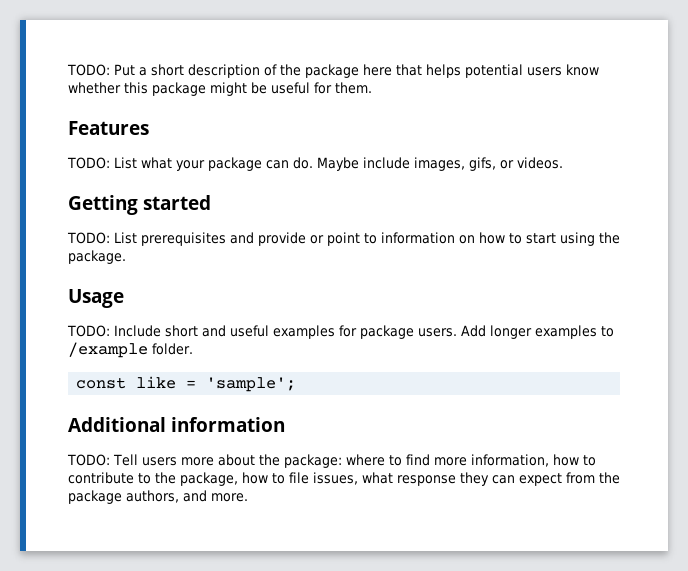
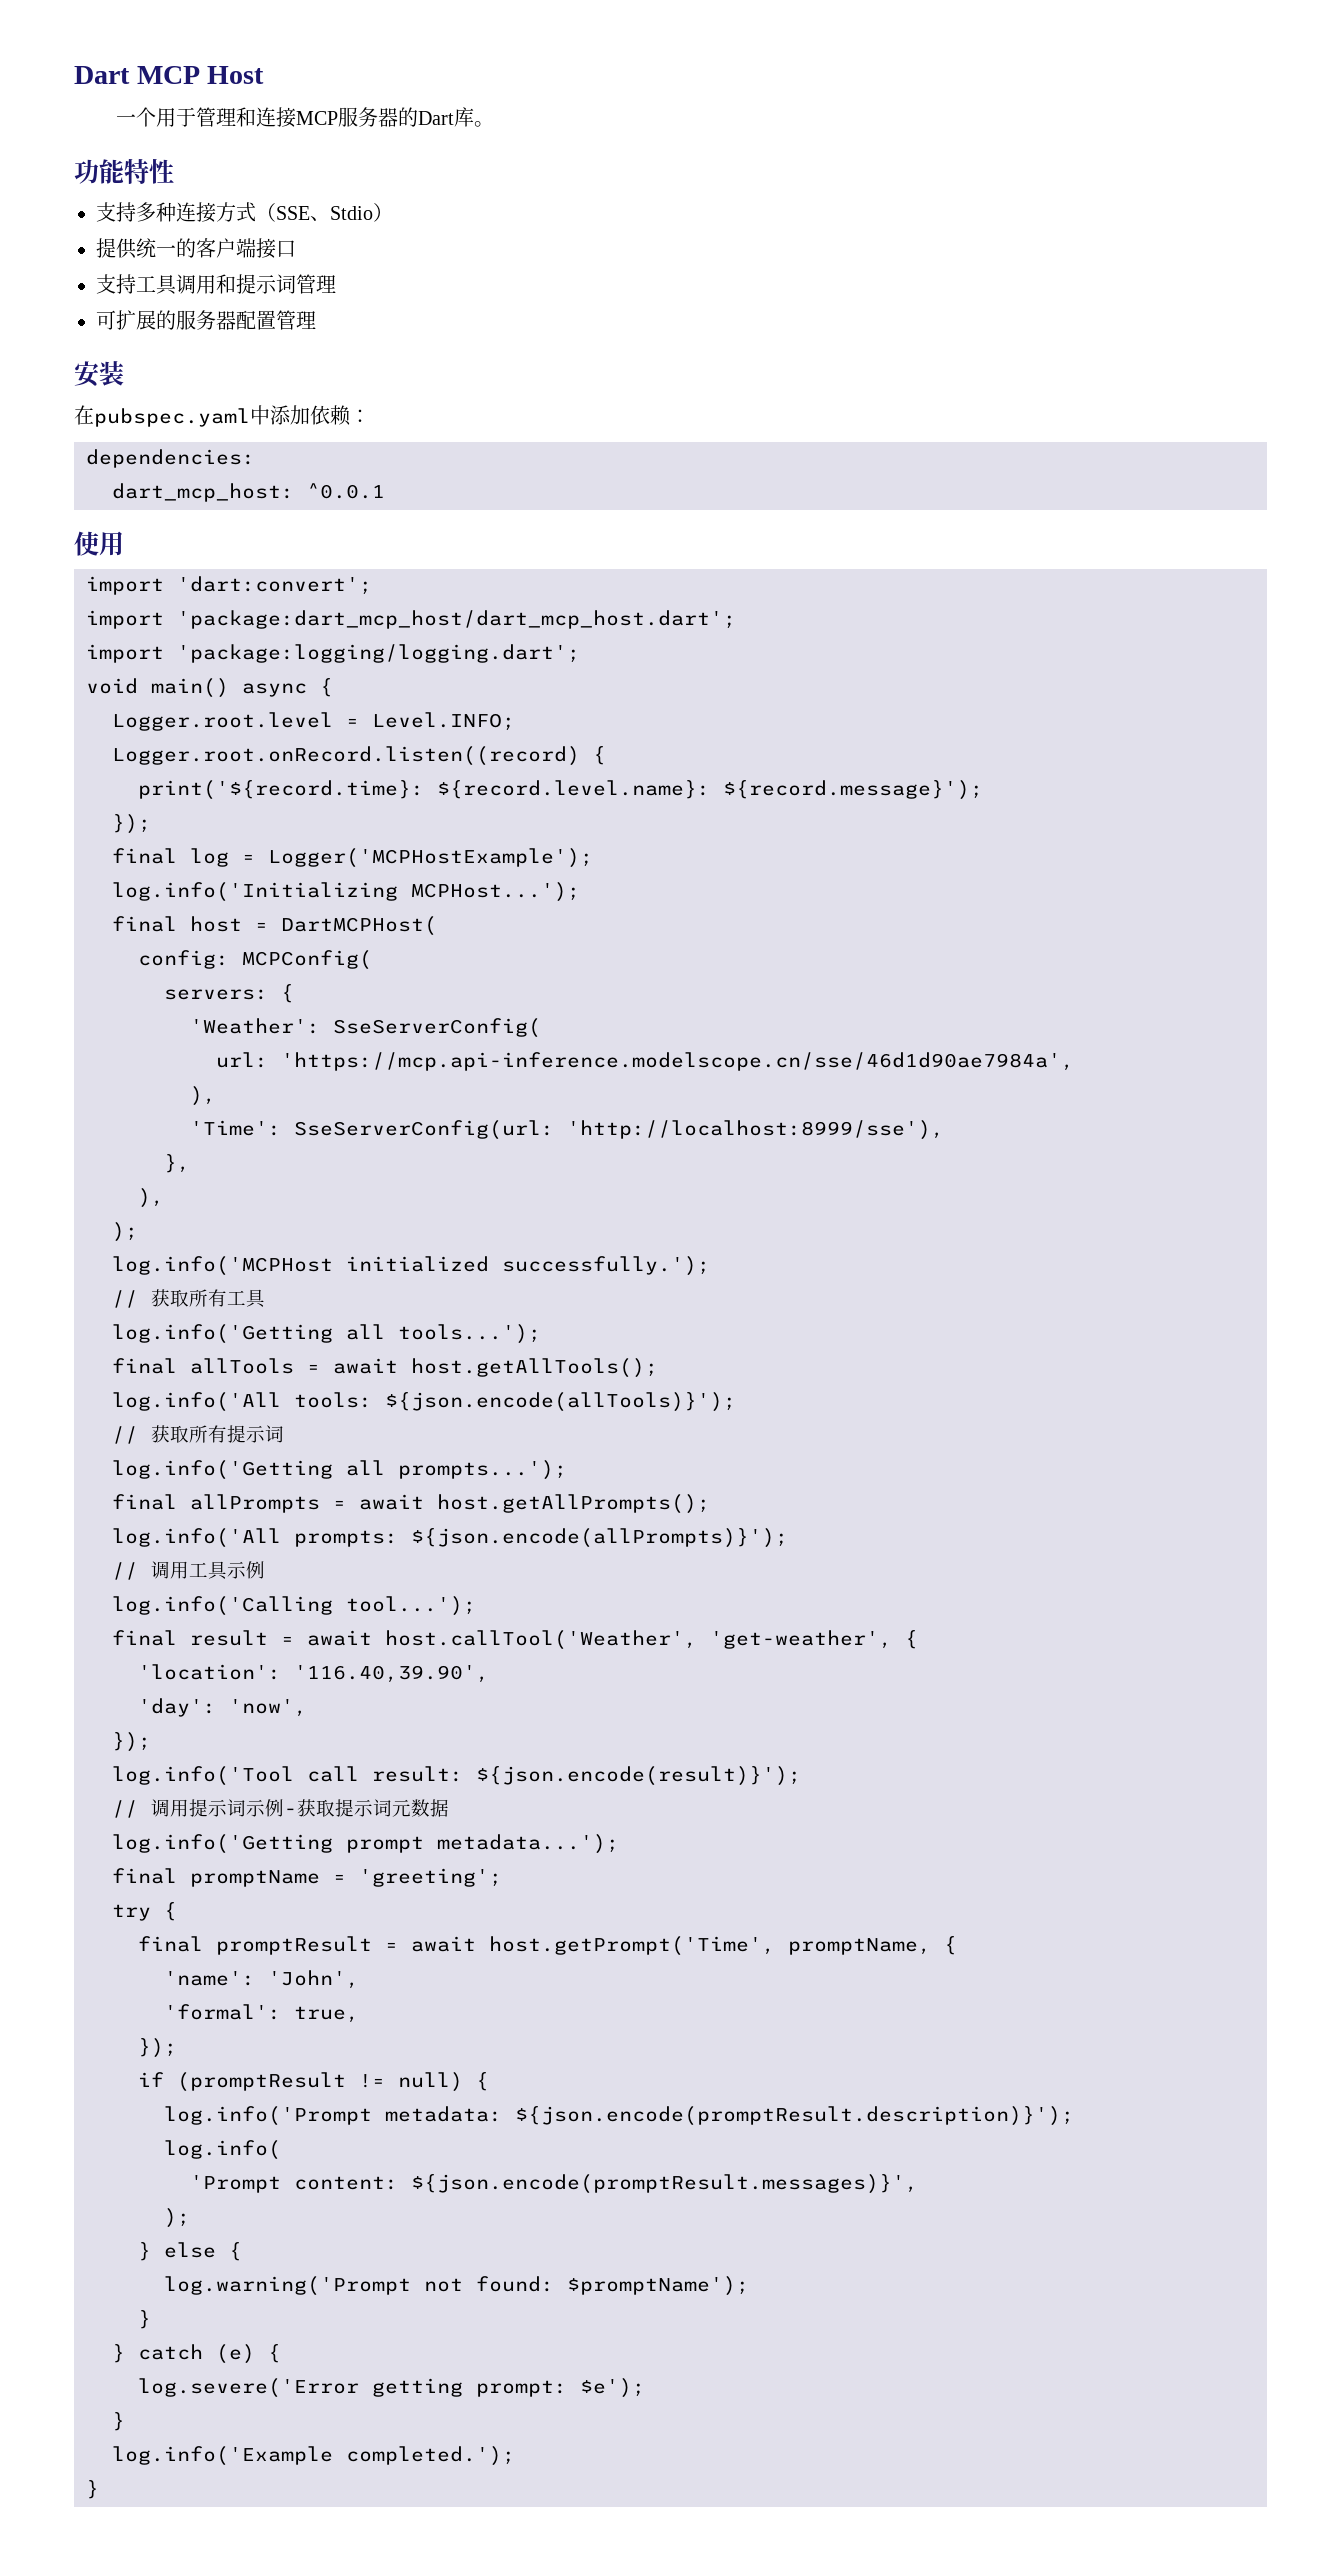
[67,64,599,78] [68,82,372,96] [68,121,149,135] [67,157,563,171] [68,195,211,215] [67,232,620,246] [68,250,126,264] [68,289,124,308] [67,325,614,339] [68,342,193,358] [76,376,297,392] [68,417,285,432] [67,454,596,468] [68,472,620,486] [68,490,248,504] TODO: Put a short description of the package here that helps potential users know whether this package might be useful for them. // Features // TODO: List what your package can do. Maybe include images, gifs, or videos. // Getting started // TODO: List prerequisites and provide or point to information on how to start using the package. // Usage // TODO: Include short and useful examples for package users. Add longer examples to /example folder. // const like = 'sample'; // Additional information // TODO: Tell users more about the package: where to find more information, how to contribute to the package, how to file issues, what response they can expect from the package authors, and more. -> [74,66,265,84] [115,107,494,128] [74,158,174,184] [96,202,393,223] [96,238,296,259] [96,274,336,295] [96,310,316,330] [74,361,124,387] [74,405,370,427] [86,449,255,468] [112,483,385,502] [74,531,124,556] [86,576,372,595] [86,610,736,629] [86,644,580,663] [86,678,333,698] [112,712,515,731] [112,746,606,766] [138,780,983,800] [112,814,151,834] [112,848,593,868] [112,882,580,902] [112,916,437,936] [138,950,372,970] [164,984,294,1003] [190,1018,541,1038] [216,1052,1074,1071] [190,1086,216,1106] [190,1120,944,1140] [164,1154,190,1173] [138,1188,164,1208] [112,1222,138,1242] [112,1256,710,1276] [112,1289,266,1308] [112,1324,541,1344] [112,1358,658,1378] [112,1392,736,1412] [112,1425,284,1444] [112,1460,567,1480] [112,1494,710,1514] [112,1528,788,1548] [112,1561,265,1580] [112,1596,476,1616] [112,1630,918,1650] [138,1664,489,1683] [138,1698,307,1717] [112,1732,151,1752] [112,1766,801,1786] [112,1799,449,1818] [112,1834,619,1854] [112,1868,502,1887] [112,1902,177,1921] [138,1936,957,1956] [164,1970,359,1989] [164,2004,359,2023] [138,2038,177,2058] [138,2072,489,2092] [164,2106,1074,2126] [164,2140,281,2160] [190,2174,918,2194] [164,2208,190,2228] [138,2242,242,2261] [164,2276,749,2296] [138,2310,151,2329] [112,2344,281,2364] [138,2378,645,2398] [112,2412,125,2431] [112,2446,515,2466] [86,2480,99,2499] Dart MCP Host // 一个用于管理和连接MCP服务器的Dart库。 // 功能特性 // 支持多种连接方式（SSE、Stdio） // 提供统一的客户端接口 // 支持工具调用和提示词管理 // 可扩展的服务器配置管理 // 安装 // 在pubspec.yaml中添加依赖： // dependencies: // dart_mcp_host: ^0.0.1 // 使用 // import 'dart:convert'; // import 'package:dart_mcp_host/dart_mcp_host.dart'; // import 'package:logging/logging.dart'; // void main() async { // Logger.root.level = Level.INFO; // Logger.root.onRecord.listen((record) { // print('${record.time}: ${record.level.name}: ${record.message}'); // }); // final log = Logger('MCPHostExample'); // log.info('Initializing MCPHost...'); // final host = DartMCPHost( // config: MCPConfig( // servers: { // 'Weather': SseServerConfig( // url: 'https://mcp.api-inference.modelscope.cn/sse/46d1d90ae7984a', // ), // 'Time': SseServerConfig(url: 'http://localhost:8999/sse'), // }, // ), // ); // log.info('MCPHost initialized successfully.'); // // 获取所有工具 // log.info('Getting all tools...'); // final allTools = await host.getAllTools(); // log.info('All tools: ${json.encode(allTools)}'); // // 获取所有提示词 // log.info('Getting all prompts...'); // final allPrompts = await host.getAllPrompts(); // log.info('All prompts: ${json.encode(allPrompts)}'); // // 调用工具示例 // log.info('Calling tool...'); // final result = await host.callTool('Weather', 'get-weather', { // 'location': '116.40,39.90', // 'day': 'now', // }); // log.info('Tool call result: ${json.encode(result)}'); // // 调用提示词示例-获取提示词元数据 // log.info('Getting prompt metadata...'); // final promptName = 'greeting'; // try { // final promptResult = await host.getPrompt('Time', promptName, { // 'name': 'John', // 'formal': true, // }); // if (promptResult != null) { // log.info('Prompt metadata: ${json.encode(promptResult.description)}'); // log.info( // 'Prompt content: ${json.encode(promptResult.messages)}', // ); // } else { // log.warning('Prompt not found: $promptName'); // } // } catch (e) { // log.severe('Error getting prompt: $e'); // } // log.info('Example completed.'); // }

